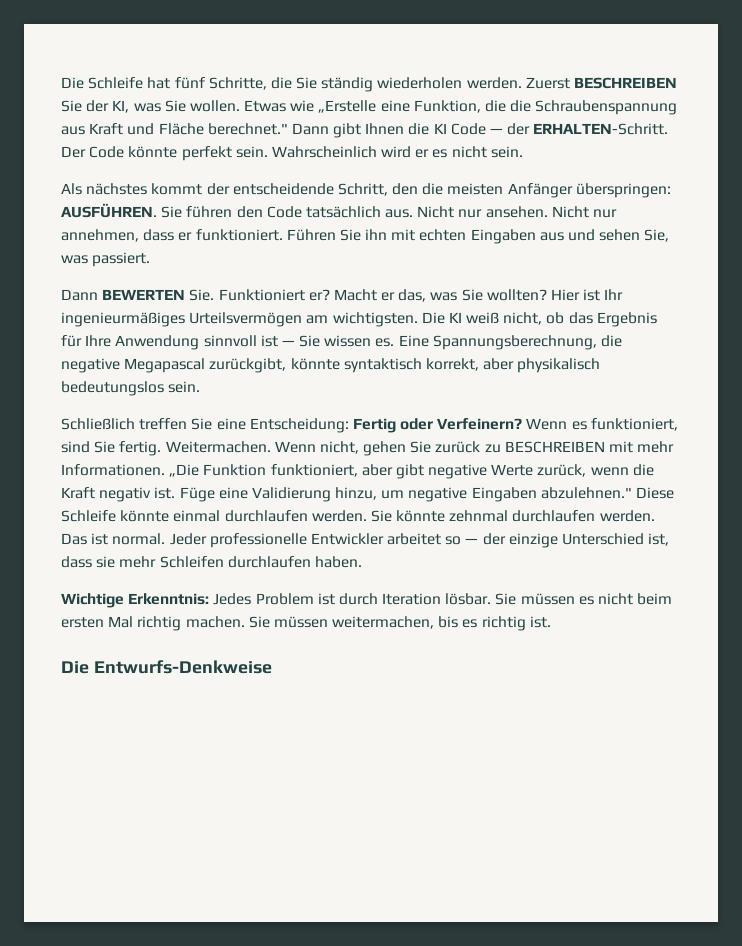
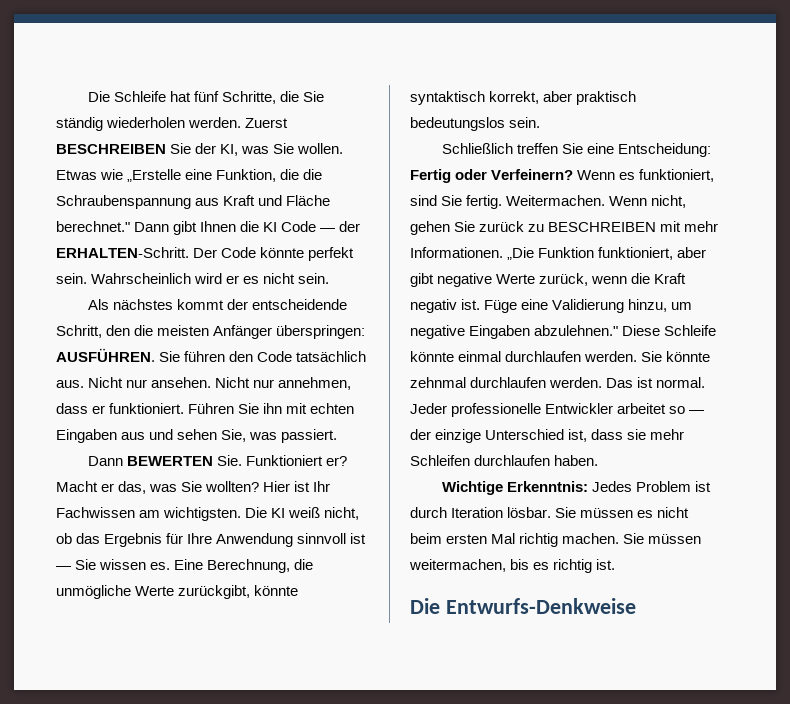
[61,312,303,327] ingenieurmäßiges Urteilsvermögen -> [56,507,135,518] Fachwissen
[432,335,623,350] [61,358,206,373] Spannungsberechnung, die negative Megapascal -> [207,559,314,573] [56,585,175,599] Berechnung, die unmögliche Werte
[517,358,601,373] physikalisch -> [576,91,637,105] praktisch

